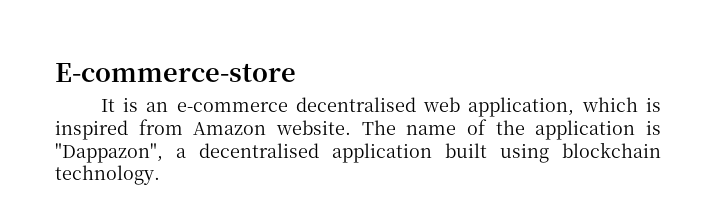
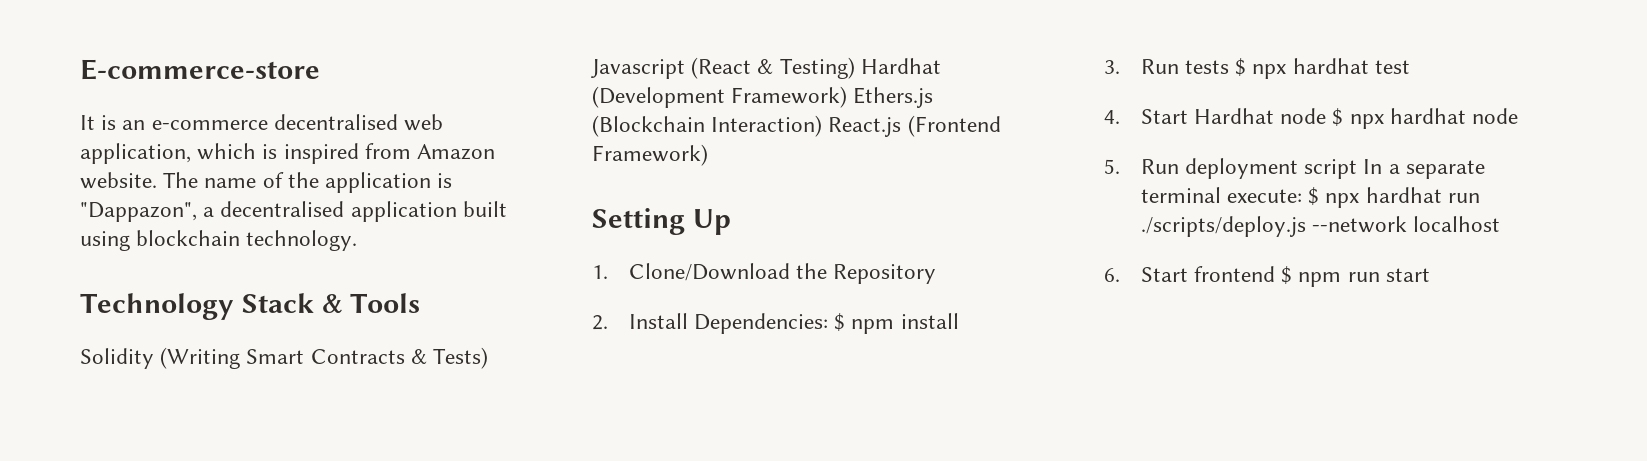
(160, 175) none -> [80,293,421,320] [80,347,489,369] [591,57,941,79] [592,86,934,108] [592,115,1001,137] [592,144,708,166] [592,208,731,235] [592,263,937,284] [592,313,959,334] [1104,58,1410,79] [1104,108,1519,129] [1104,158,1485,179] [1140,187,1480,208] [1140,216,1501,237] [1104,266,1430,287] // Technology Stack & Tools // Solidity (Writing Smart Contracts & Tests) Javascript (React & Testing) Hardhat (Development Framework) Ethers.js (Blockchain Interaction) React.js (Frontend Framework) // Setting Up // 1. Clone/Download the Repository // 2. Install Dependencies: $ npm install // 3. Run tests $ npx hardhat test // 4. Start Hardhat node $ npx hardhat node // 5. Run deployment script In a separate terminal execute: $ npx hardhat run ./scripts/deploy.js --network localhost // 6. Start frontend $ npm run start

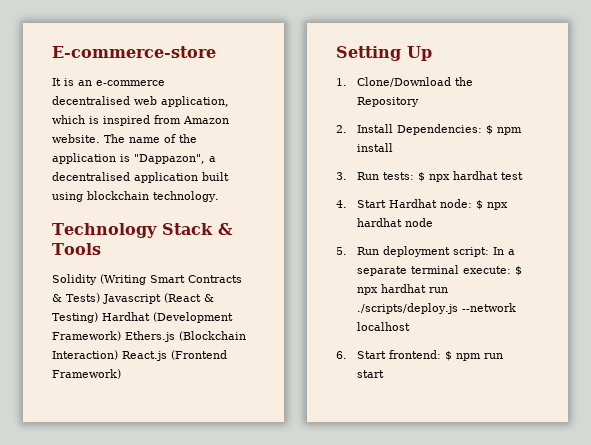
[1185,60,1230,74] tests -> [383,172,415,180] tests:
[1280,108,1327,124] node -> [440,199,473,208] node:
[1304,159,1358,179] script -> [453,247,490,257] script:
[1194,266,1276,282] frontend -> [389,350,442,359] frontend:

